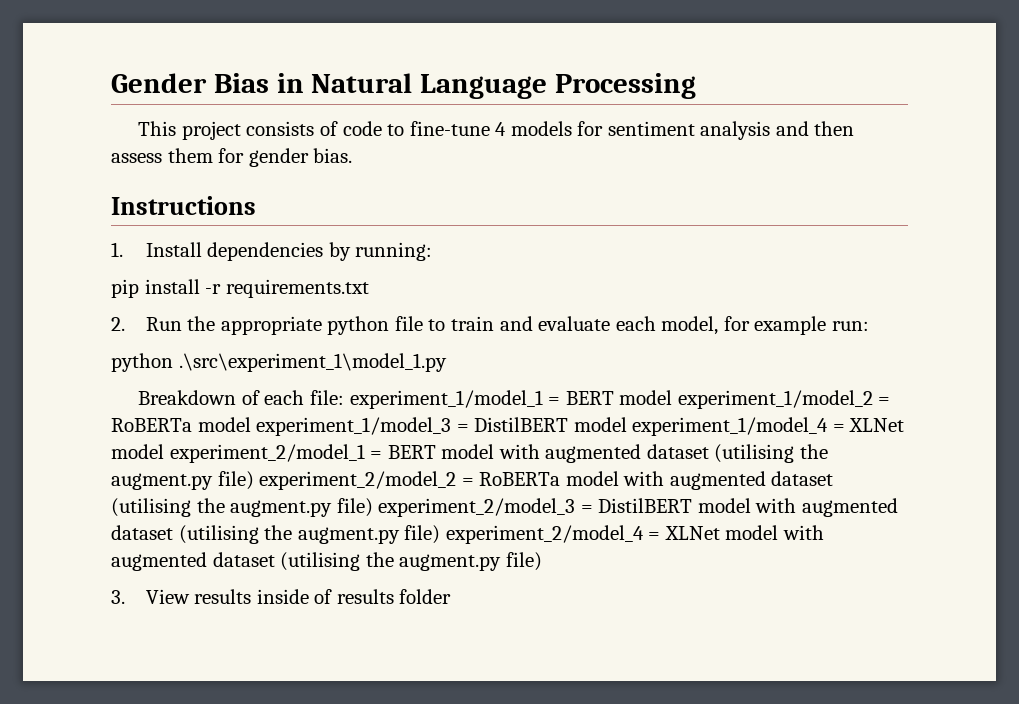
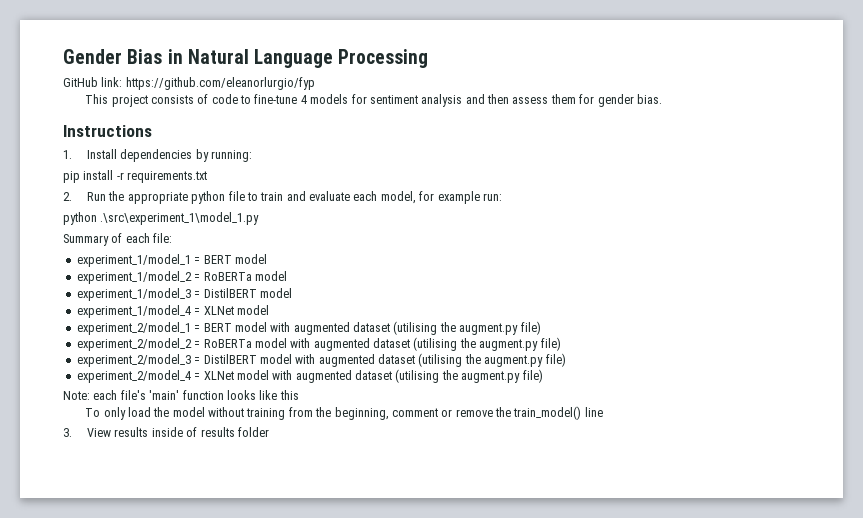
(697, 86) none -> [63,77,315,90] // GitHub link: https://github.com/eleanorlurgio/fyp
[138,390,237,405] Breakdown -> [63,234,109,246] Summary
(344, 397) none -> (173, 238) //
(673, 397) none -> (267, 259) //
(251, 424) none -> (287, 276) //
(627, 424) none -> (292, 293) //
(164, 451) none -> (269, 310) //
(254, 480) none -> (541, 328) //
(373, 507) none -> (561, 344) //
(441, 534) none -> (566, 360) //
(542, 561) none -> [63,390,299,400] [85,406,603,420] // Note: each file's 'main' function looks like this // To only load the model without training from the beginning, comment or remove the train_model() line

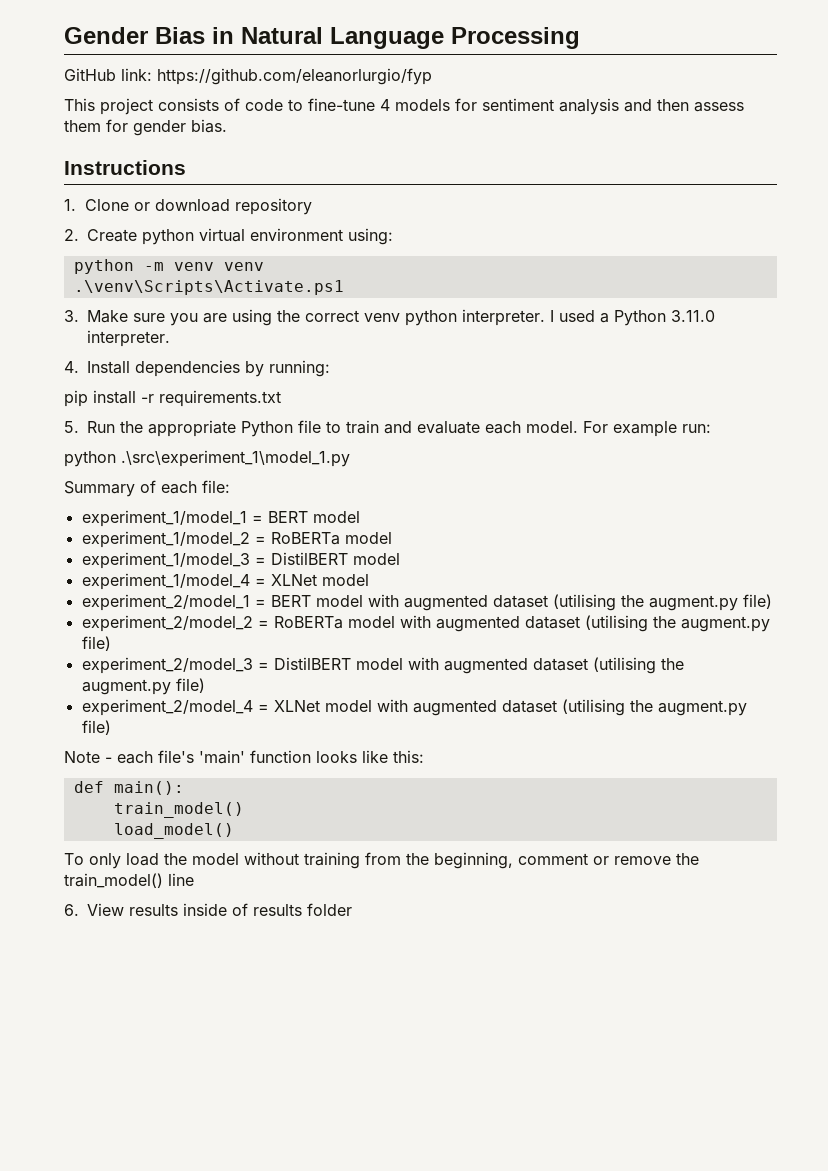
(72, 154) none -> [85,198,313,215] [64,228,393,245] [73,259,264,274] [73,280,344,295] [64,309,715,326] [87,330,170,347] [64,361,79,373] Clone or download repository // 2. Create python virtual environment using: // python -m venv venv // .\venv\Scripts\Activate.ps1 // 3. Make sure you are using the correct venv python interpreter. I used a Python 3.11.0 interpreter. // 4.
[63,192,72,201] 2. -> [64,421,79,433] 5.
[191,191,226,204] python -> [241,421,293,437] Python
[380,191,435,204] model, for -> [526,421,608,433] model. For
[63,391,90,400] Note: -> [64,751,112,763] Note -
[279,390,299,400] this -> [393,750,424,763] [73,781,184,795] [113,802,244,818] [113,823,234,839] this: // def main(): // train_model() // load_model()
[63,428,72,437] 3. -> [64,904,79,916] 6.

